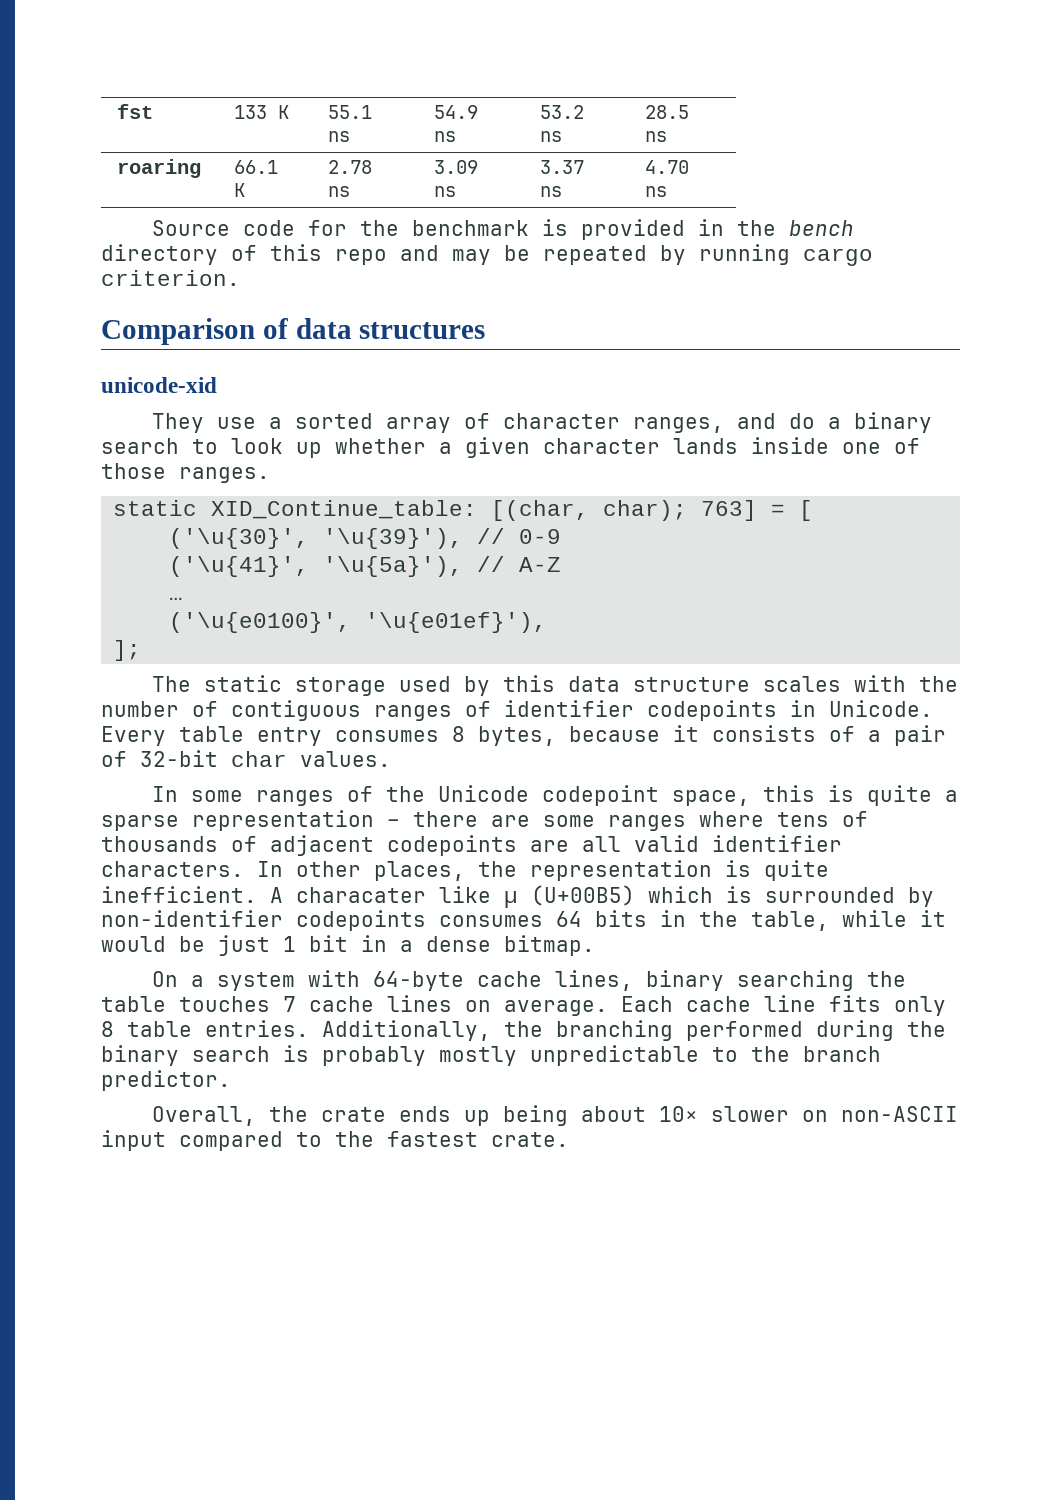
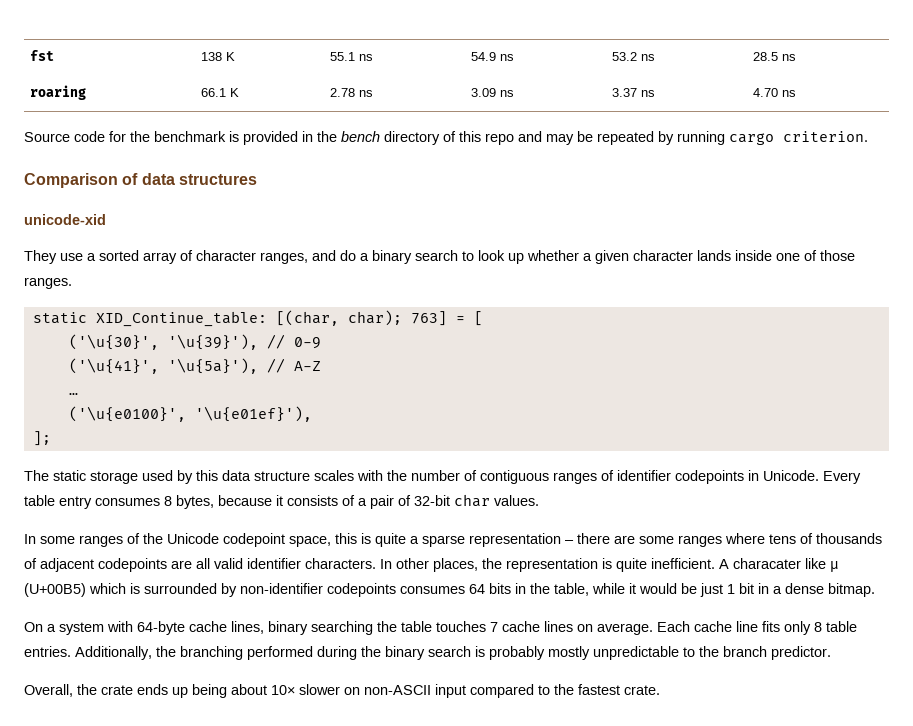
[234,105,268,119] 133 -> [201,52,223,61] 138

